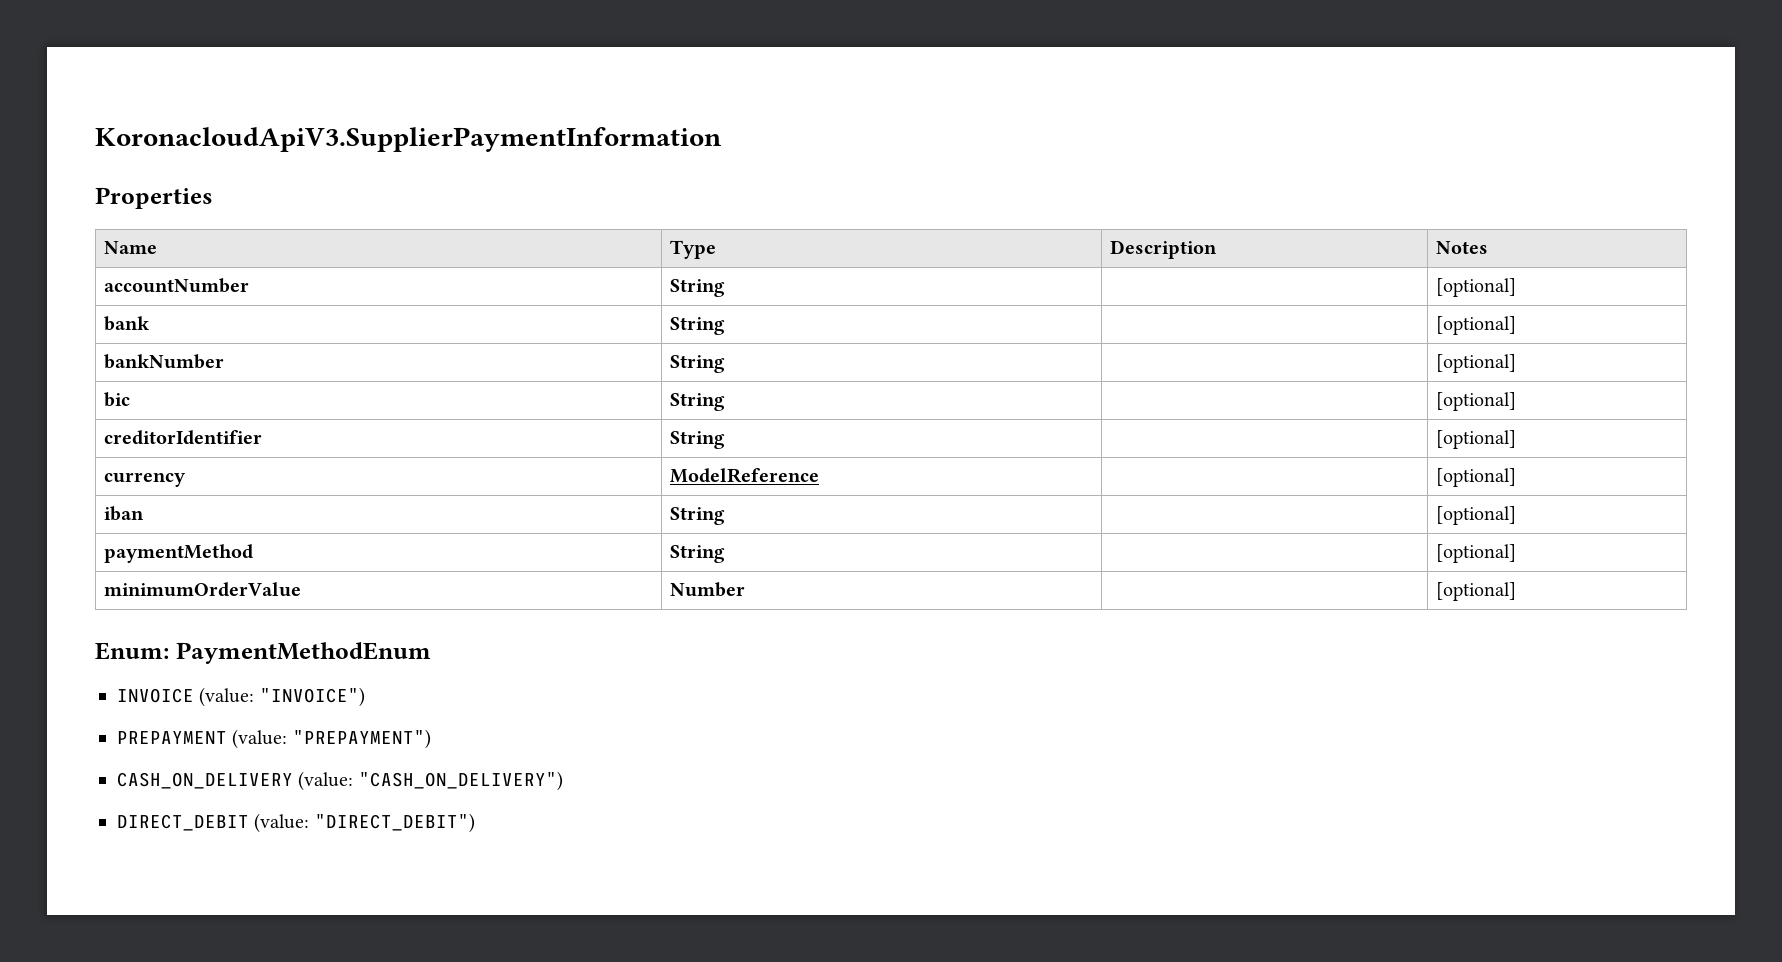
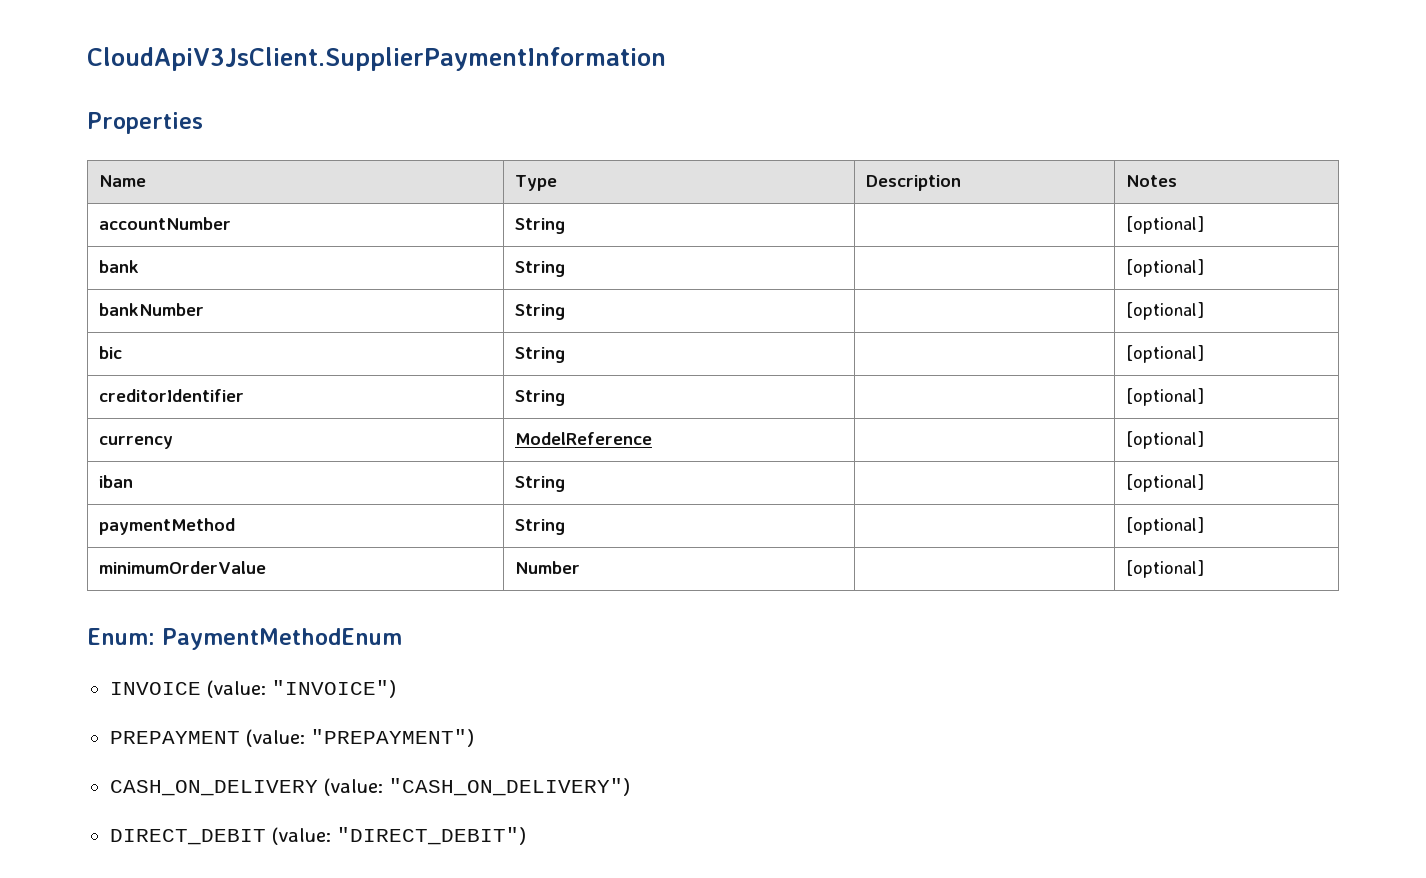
[95,127,722,152] KoronacloudApiV3.SupplierPaymentInformation -> [87,47,666,71] CloudApiV3JsClient.SupplierPaymentInformation

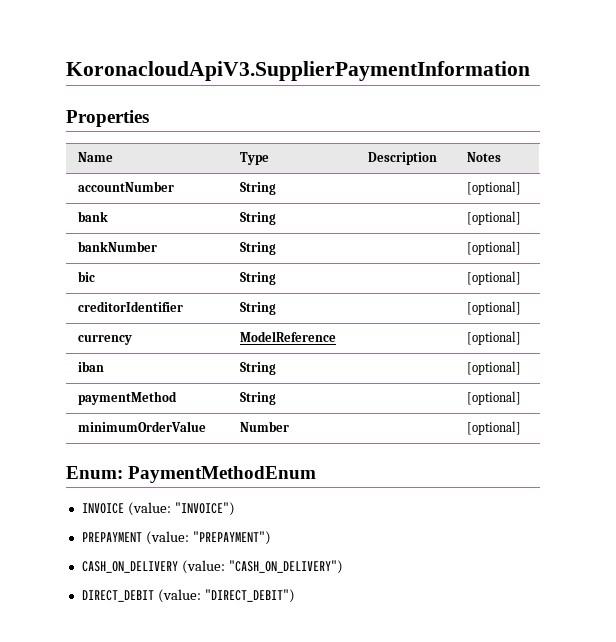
[87,47,666,71] CloudApiV3JsClient.SupplierPaymentInformation -> [66,61,530,81] KoronacloudApiV3.SupplierPaymentInformation

